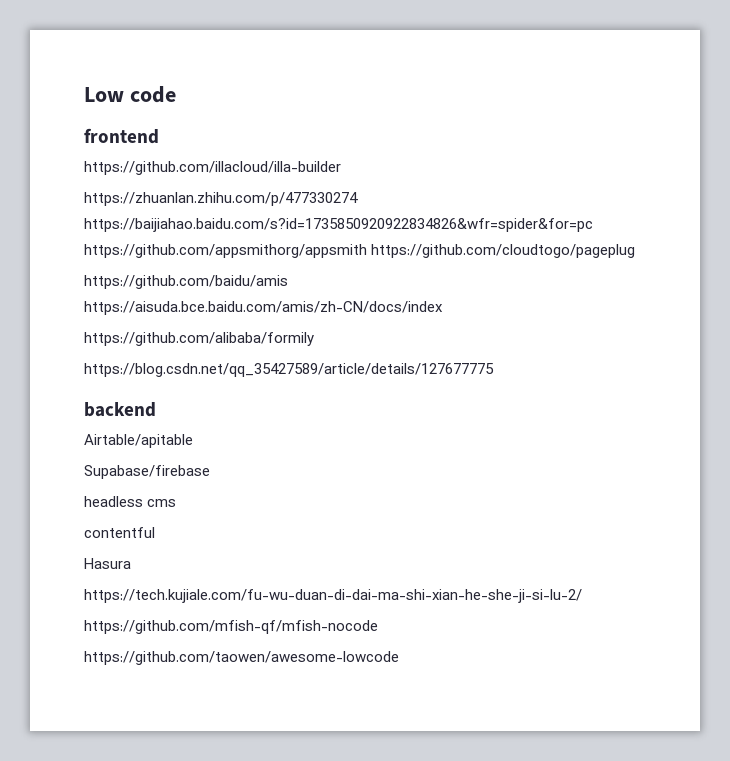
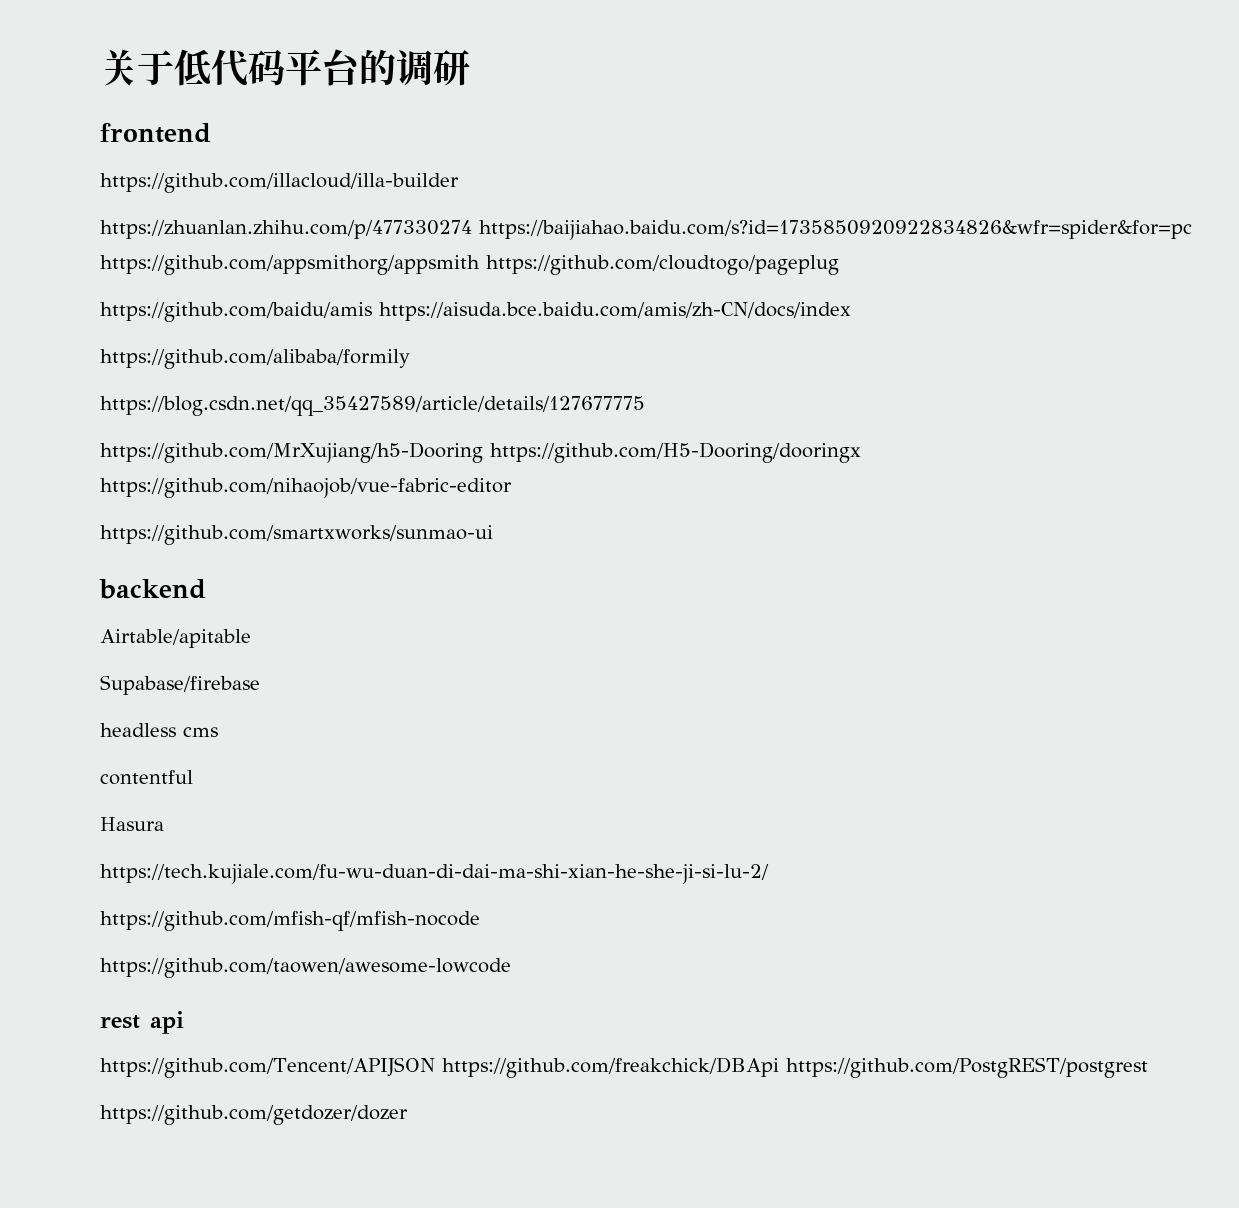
[84,86,176,103] Low code -> [100,49,470,87] 关于低代码平台的调研
(494, 370) none -> [100,442,861,463] [100,478,512,498] [100,525,493,545] // https://github.com/MrXujiang/h5-Dooring https://github.com/H5-Dooring/dooringx https://github.com/nihaojob/vue-fabric-editor // https://github.com/smartxworks/sunmao-ui
(399, 658) none -> [100,1011,184,1034] [100,1057,1148,1078] [100,1105,408,1125] // rest api // https://github.com/Tencent/APIJSON https://github.com/freakchick/DBApi https://github.com/PostgREST/postgrest // https://github.com/getdozer/dozer

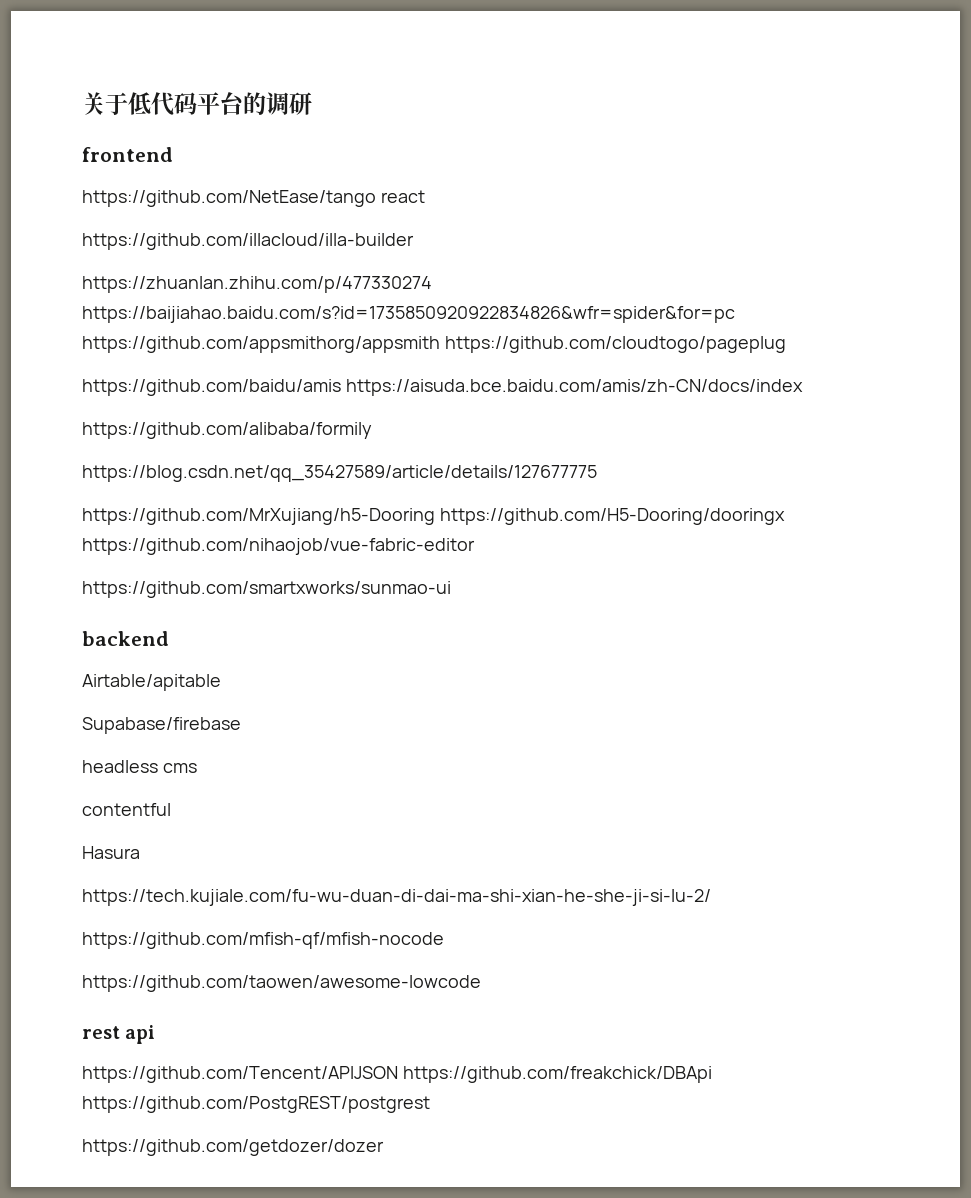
(211, 133) none -> [82,190,425,207] // https://github.com/NetEase/tango react

